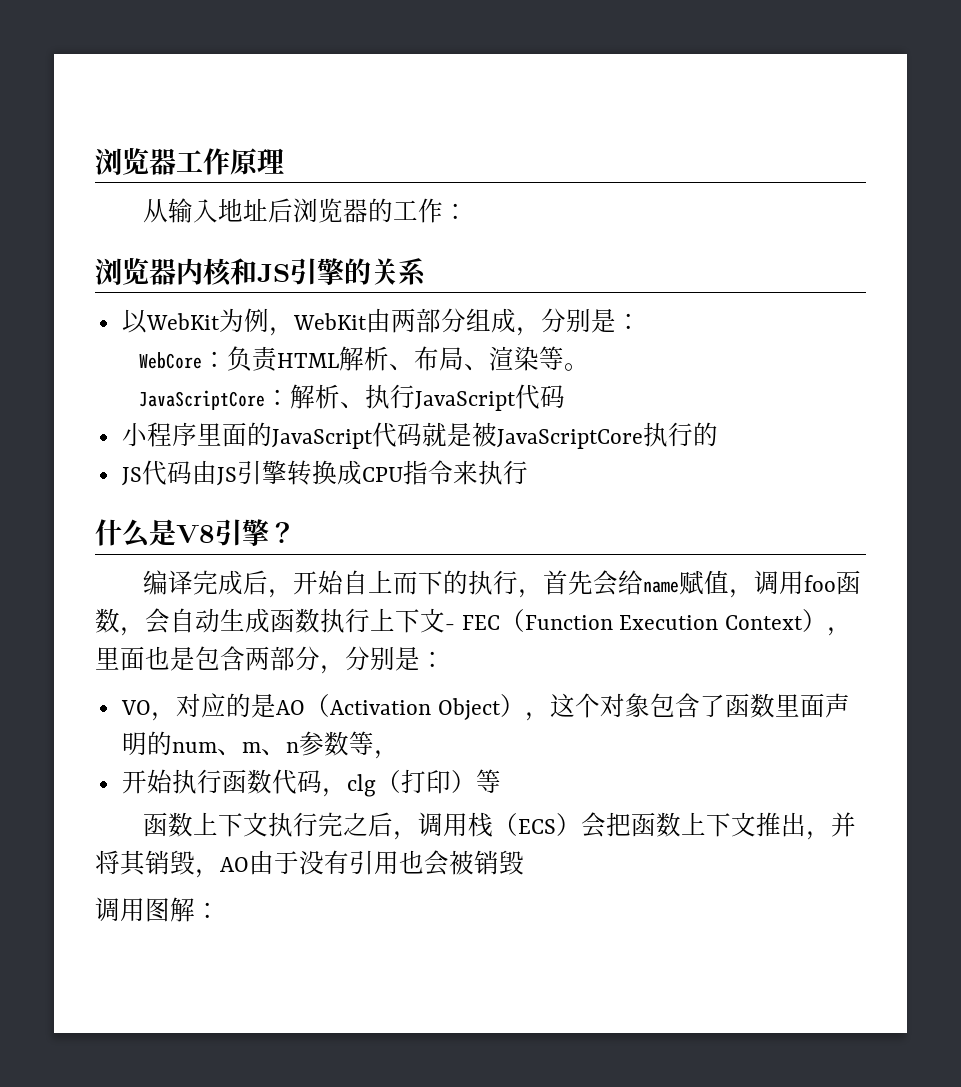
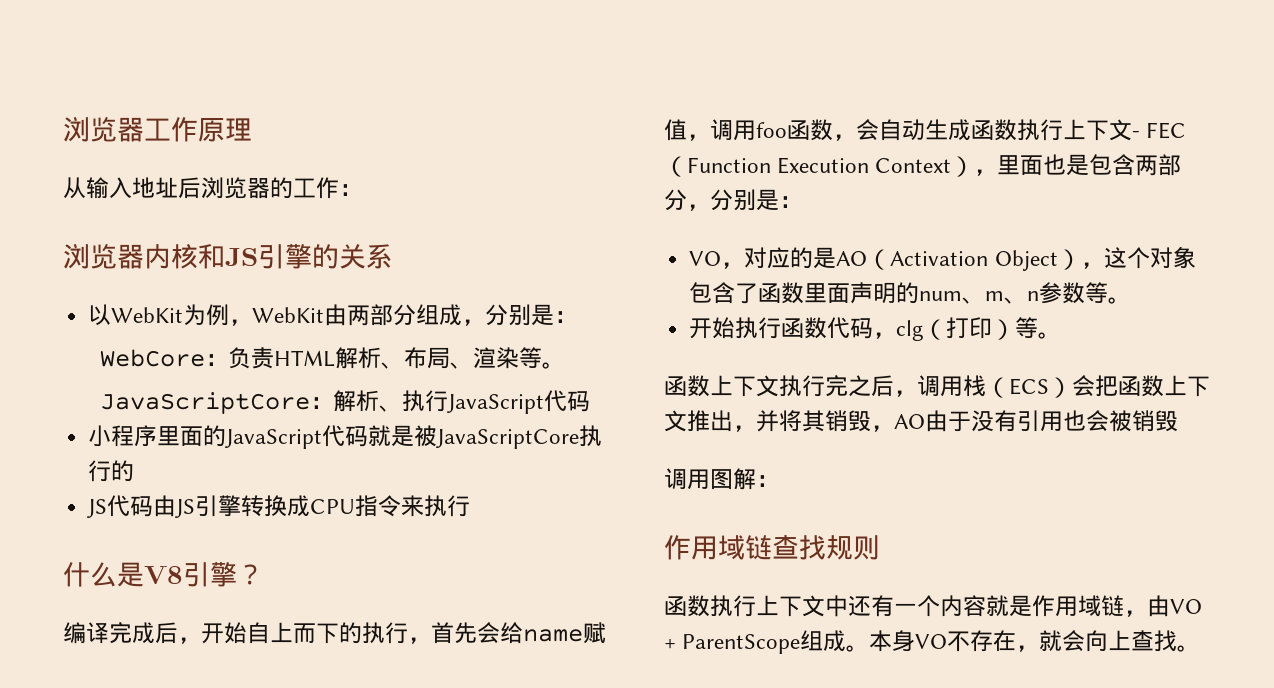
[373,750,399,759] ， -> [1108,297,1132,304] 。
(501, 781) none -> [1038,332,1062,339] 。
(220, 910) none -> [664,535,880,560] [664,595,1202,617] [664,630,1201,654] // 作用域链查找规则 // 函数执行上下文中还有一个内容就是作用域链，由VO + ParentScope组成。本身VO不存在，就会向上查找。

